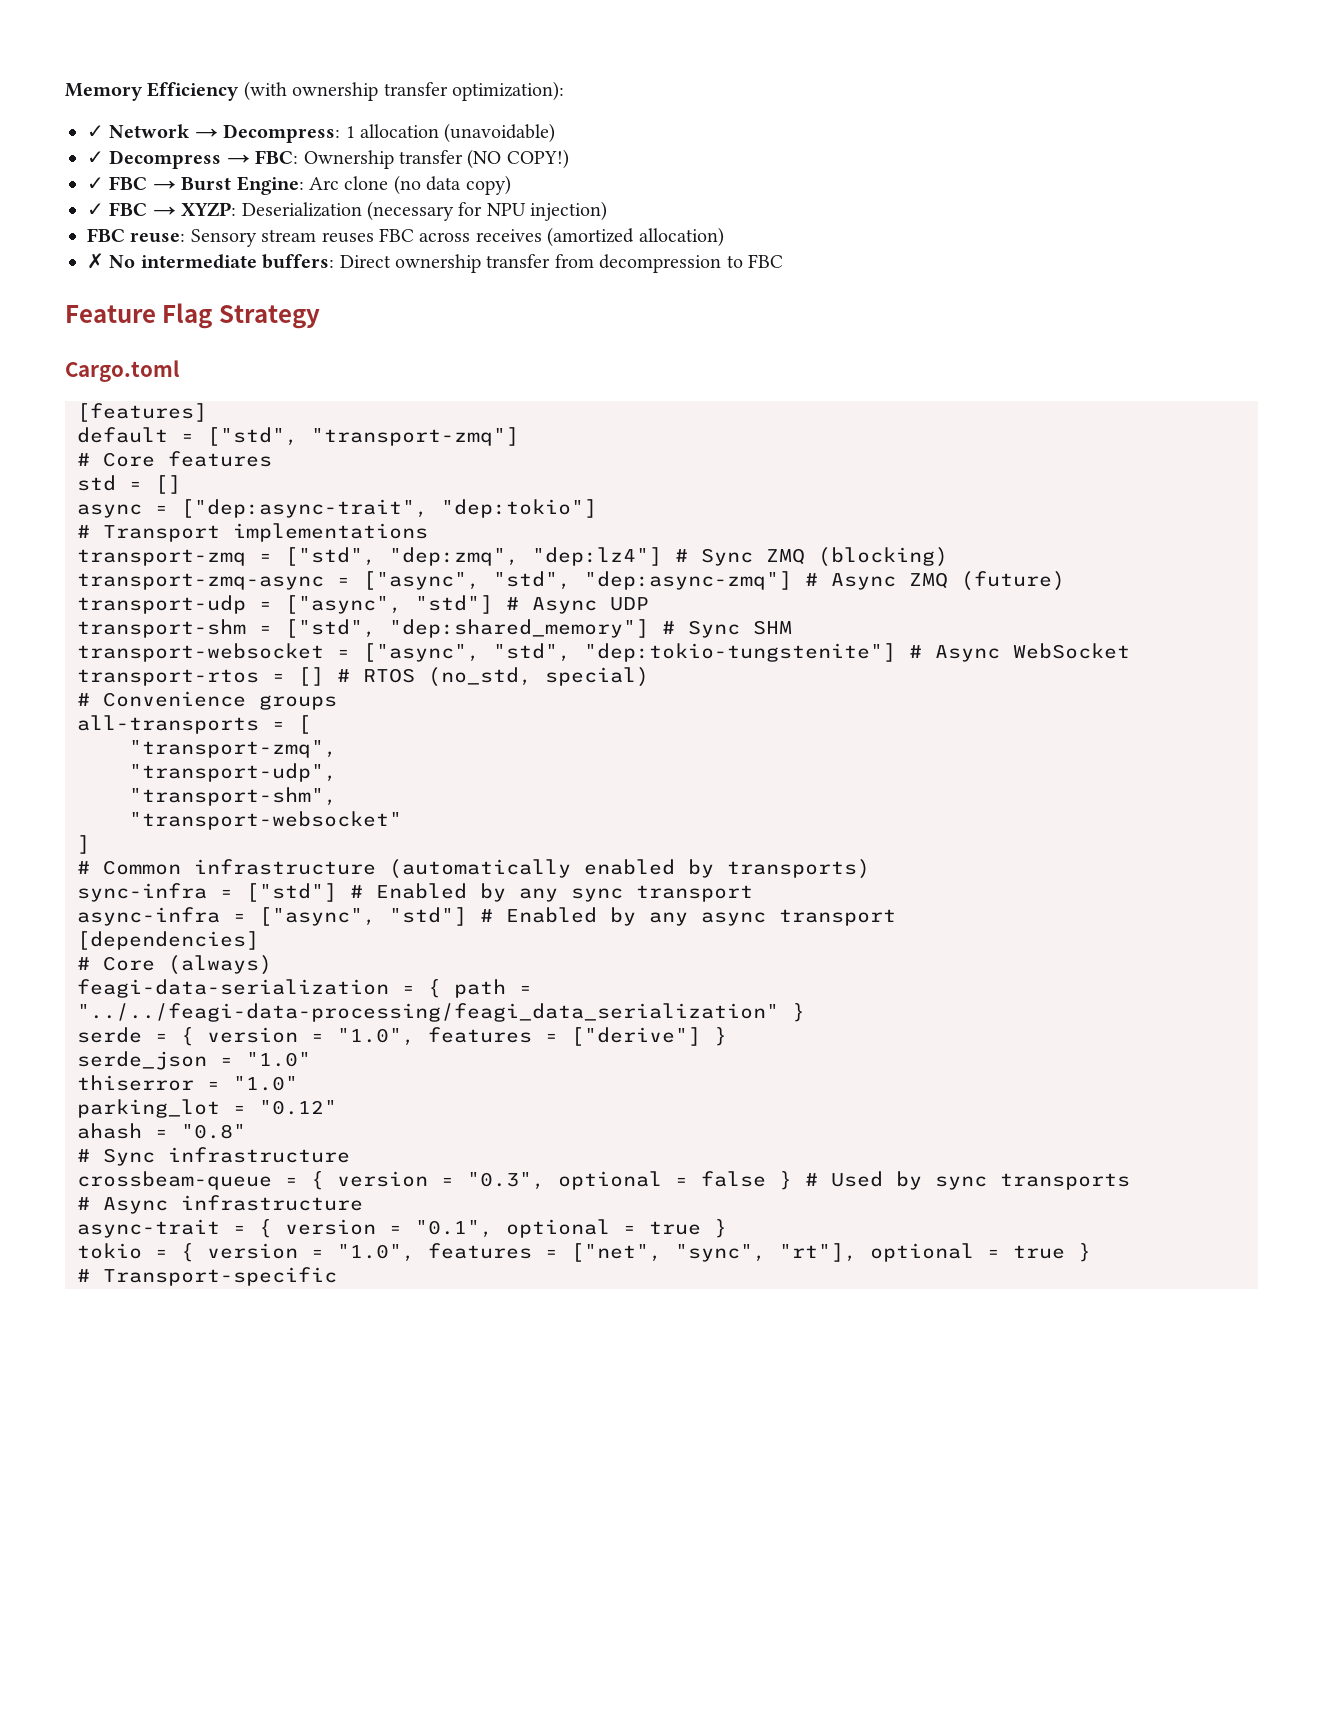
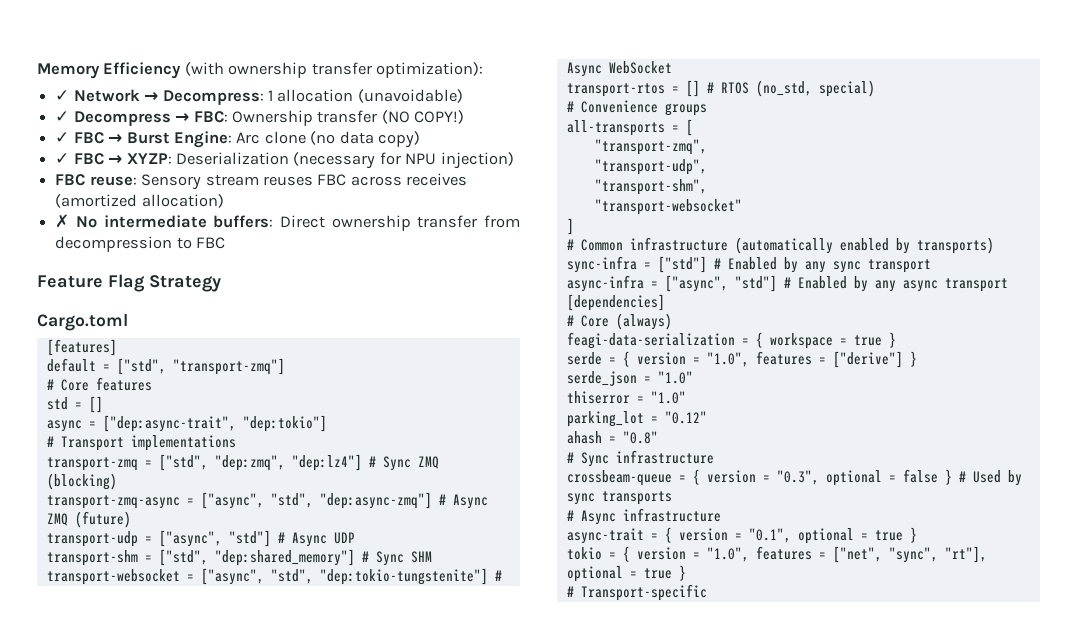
[454,979,532,998] [77,1003,779,1022] path = "../../feagi-data-processing/feagi_data_serialization" -> [769,333,882,349] workspace = true

